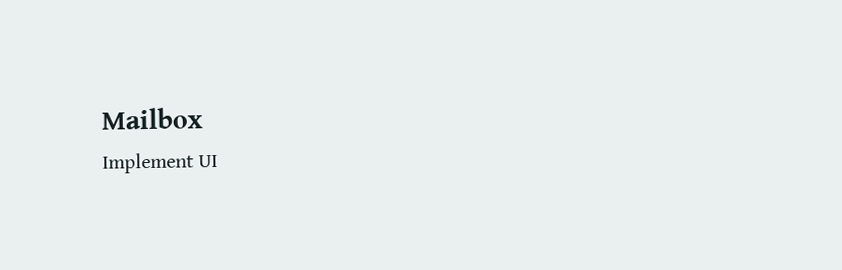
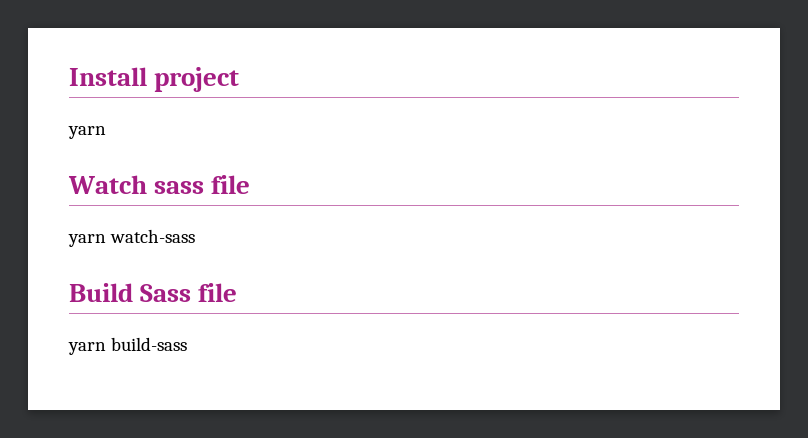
[101,107,203,130] [102,152,219,174] Mailbox // Implement UI -> [69,67,240,92] [68,126,106,139] [68,175,251,194] [68,229,196,247] [69,283,238,302] [68,337,188,355] Install project // yarn // Watch sass file // yarn watch-sass // Build Sass file // yarn build-sass

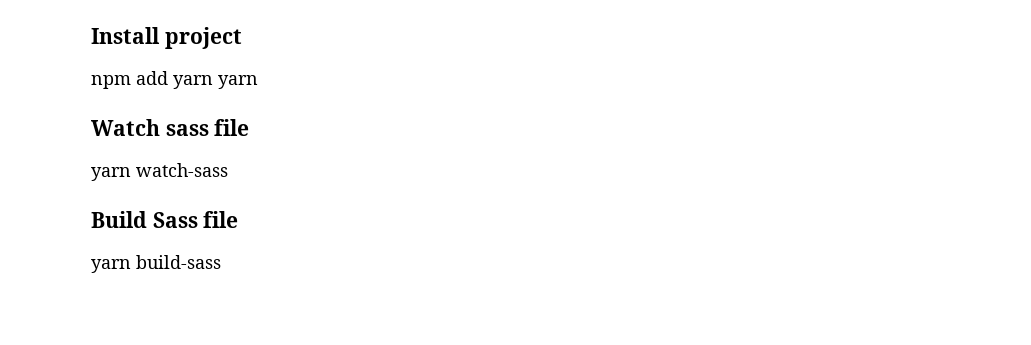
(240, 79) none -> [91,71,213,89] npm add yarn

